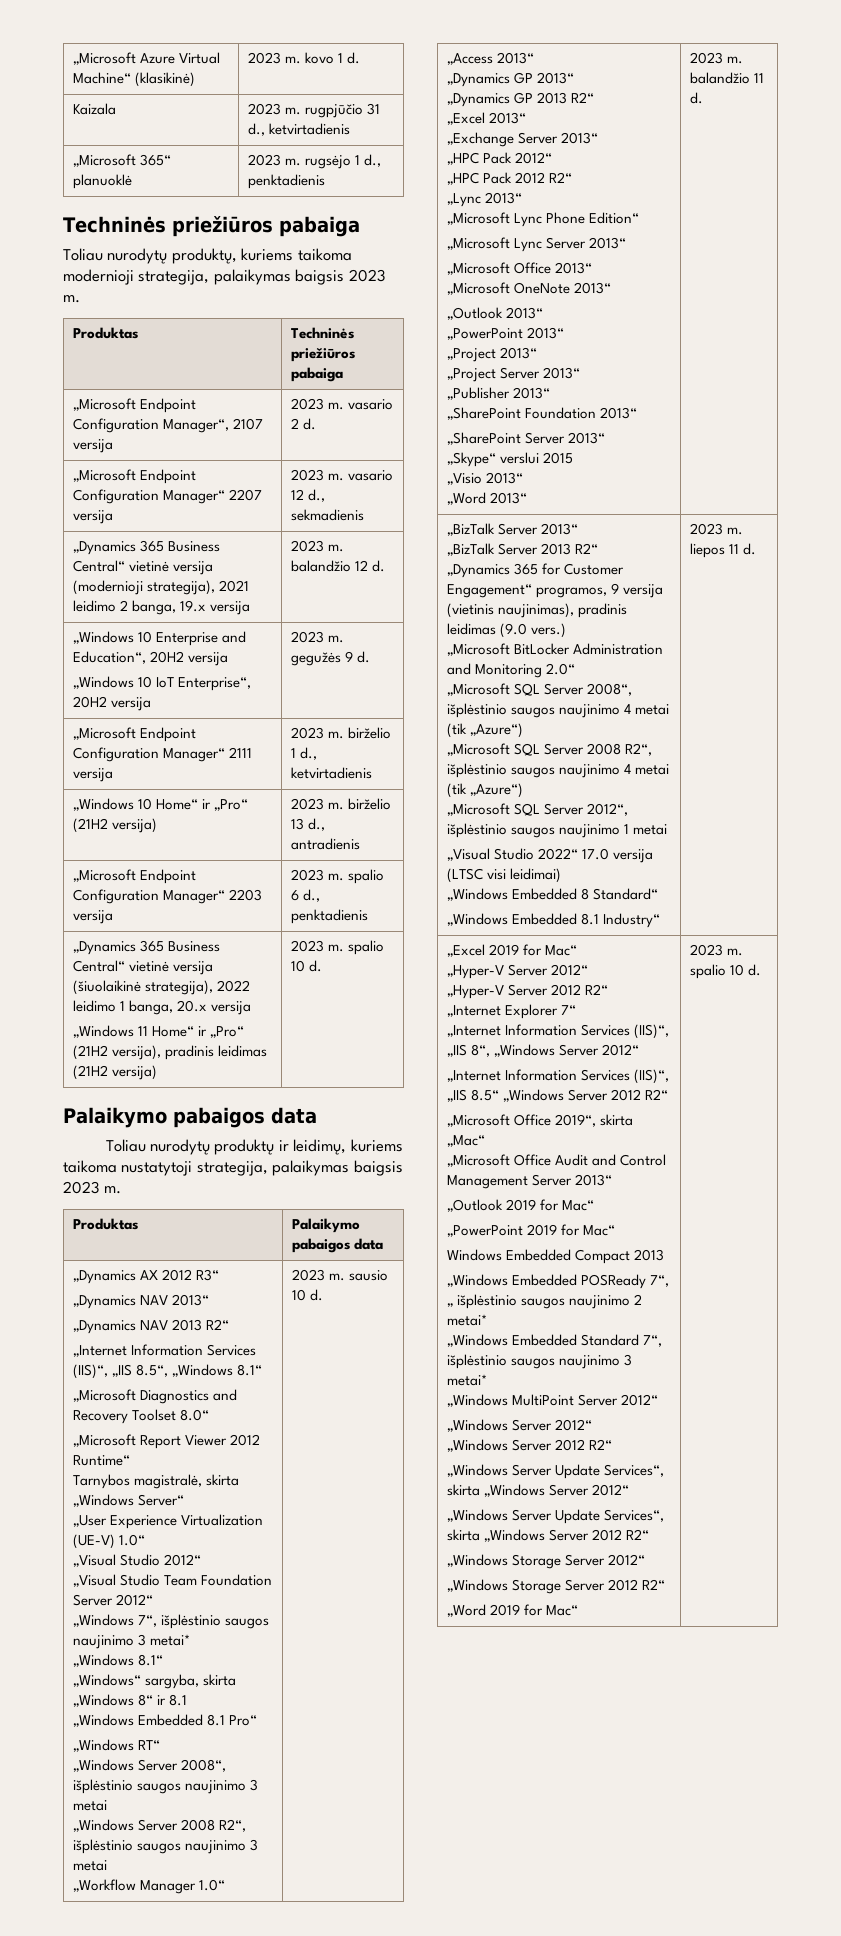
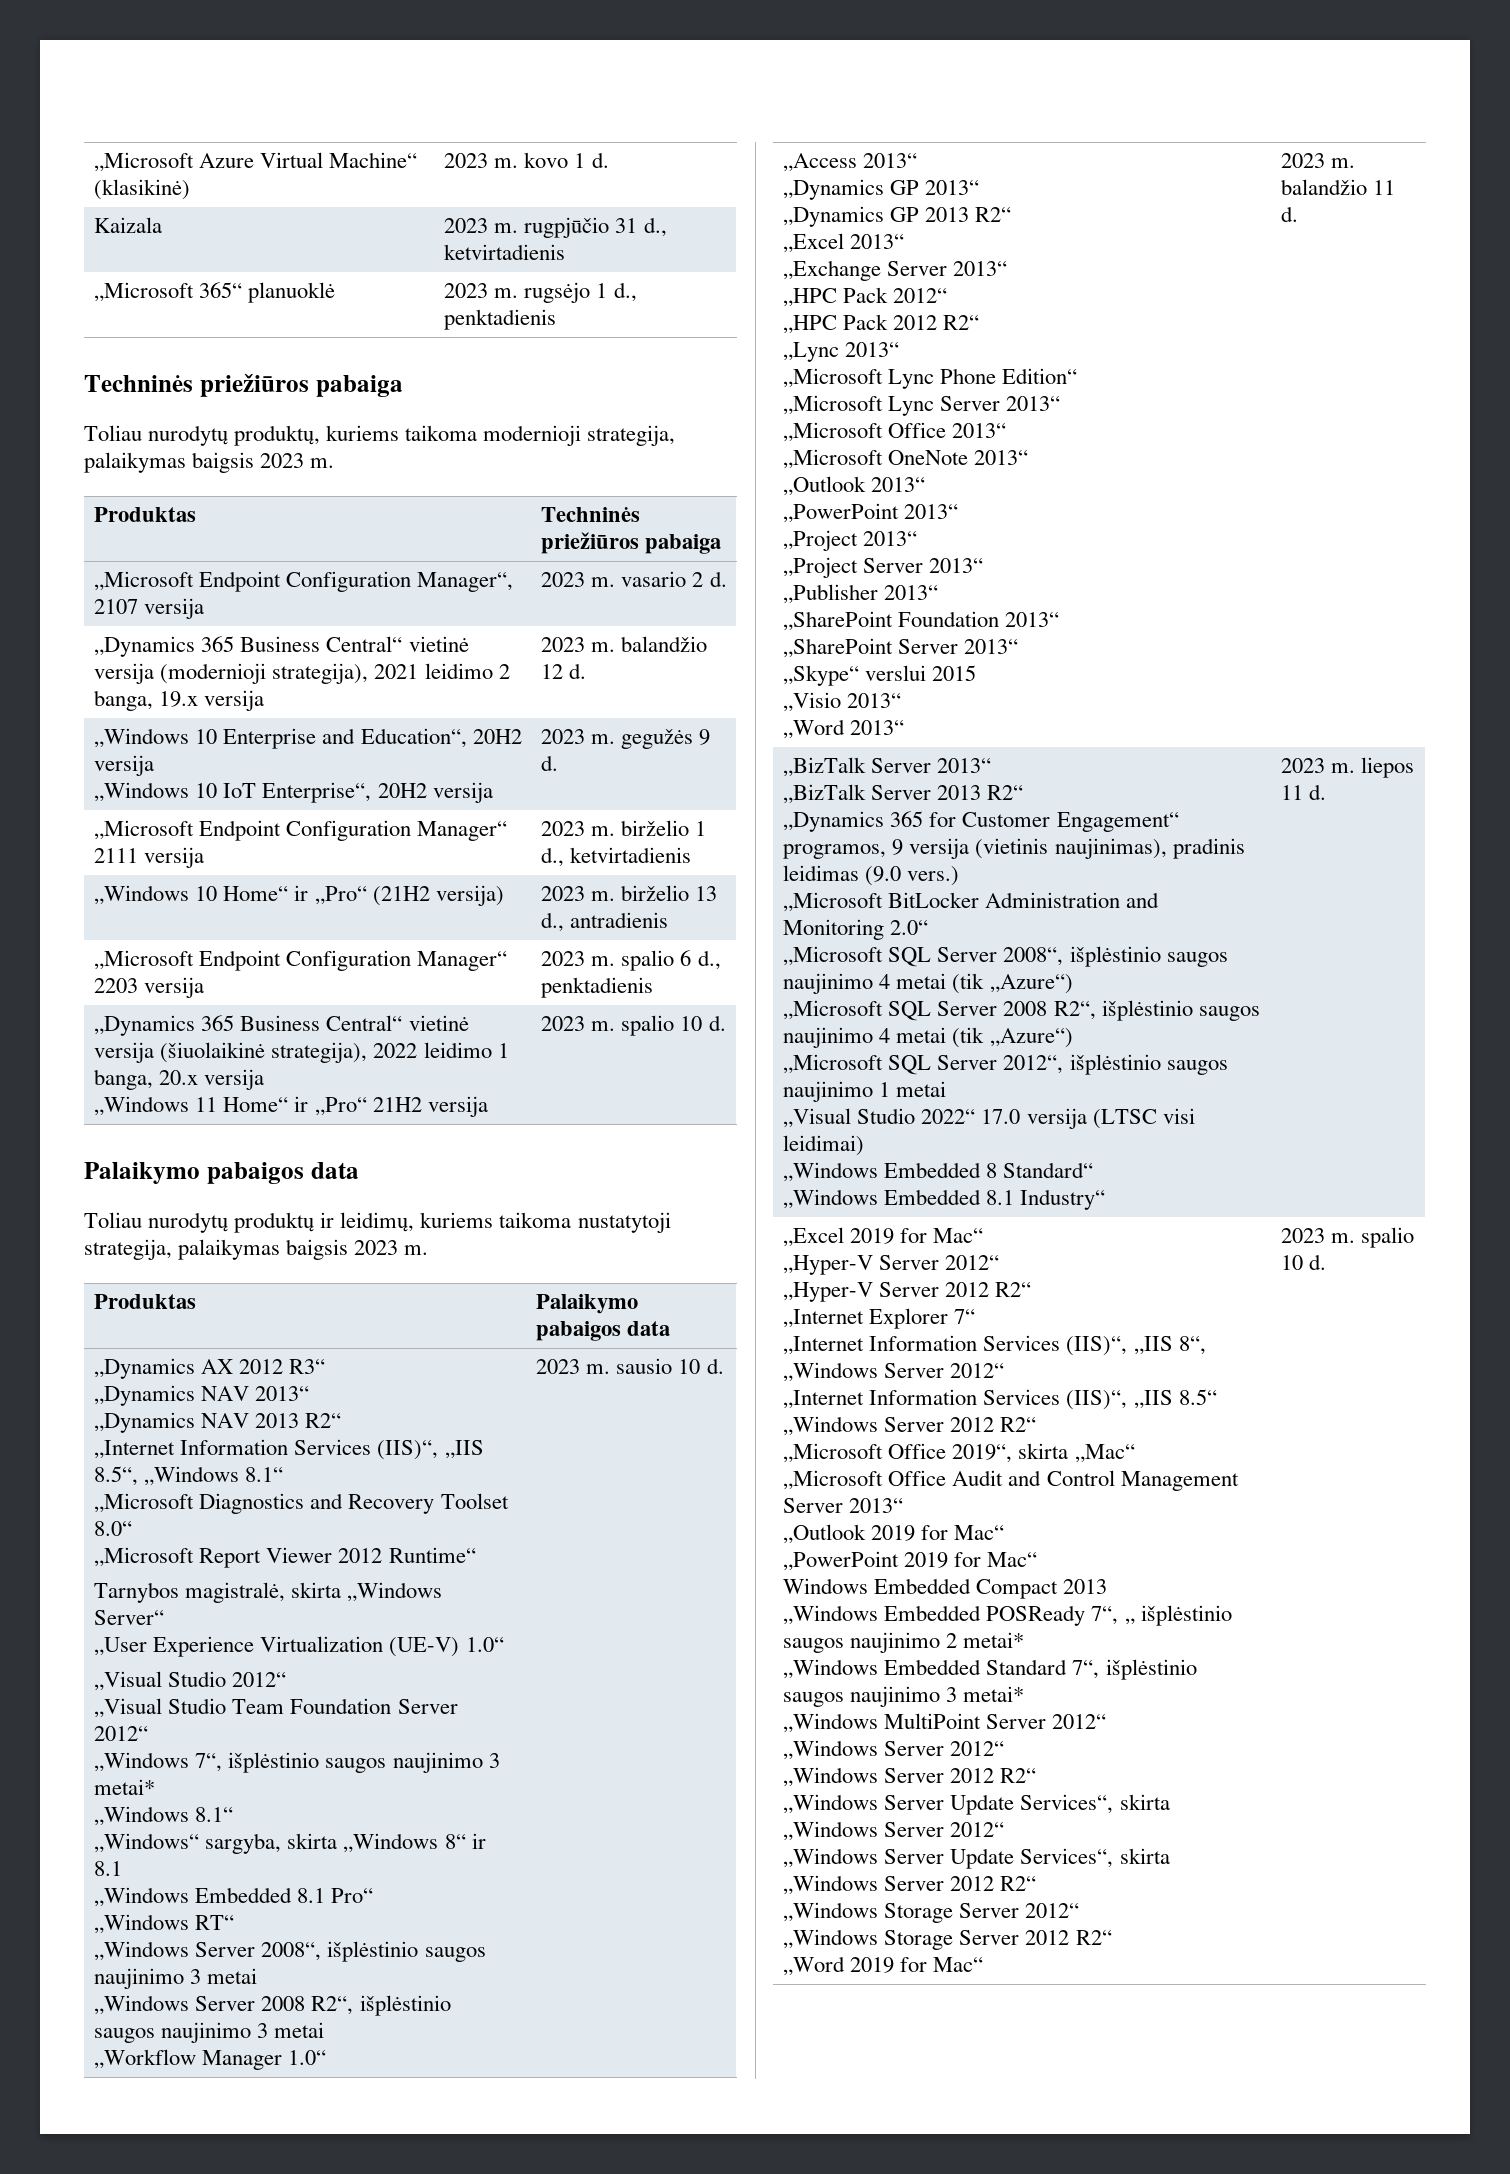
[73,469,197,484] [73,489,263,504] [73,510,114,524] [291,469,394,481] [291,489,326,502] [291,509,365,521] // „Microsoft Endpoint Configuration Manager“ 2207 versija | 2023 m. vasario 12 d., sekmadienis -> (727, 579) none
[73,1045,268,1060] [73,1065,158,1080] (21H2 versija), pradinis leidimas (21H2 versija) -> [372,1096,488,1117] 21H2 versija

